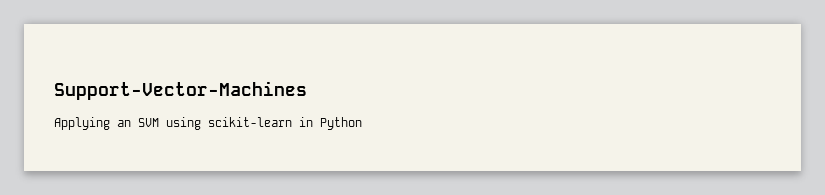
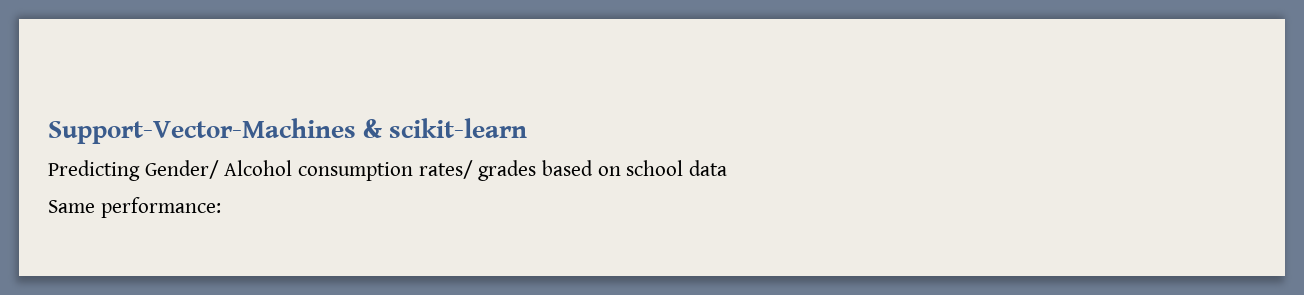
[54,117,362,130] // Applying an SVM using scikit-learn in Python -> [363,118,528,138] [48,160,728,181] [48,197,221,218] & scikit-learn // Predicting Gender/ Alcohol consumption rates/ grades based on school data // Same performance:

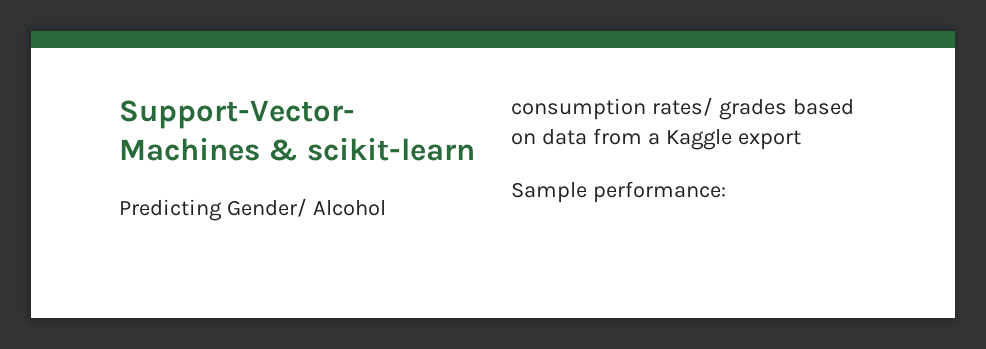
[626,160,684,176] school -> (536, 139) none
[48,200,95,213] // Same -> [592,128,801,150] [511,182,587,203] from a Kaggle export // Sample

